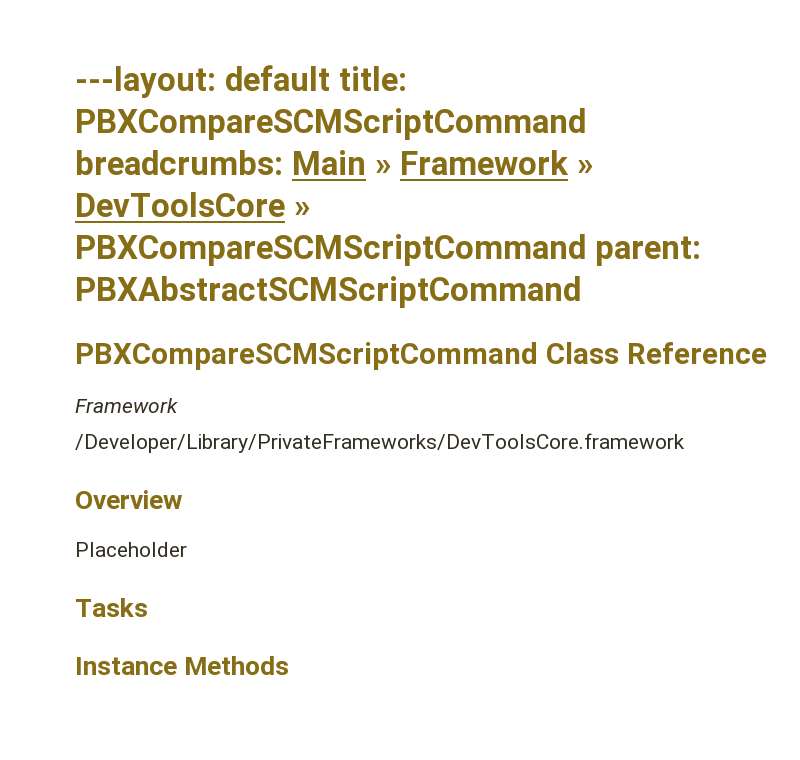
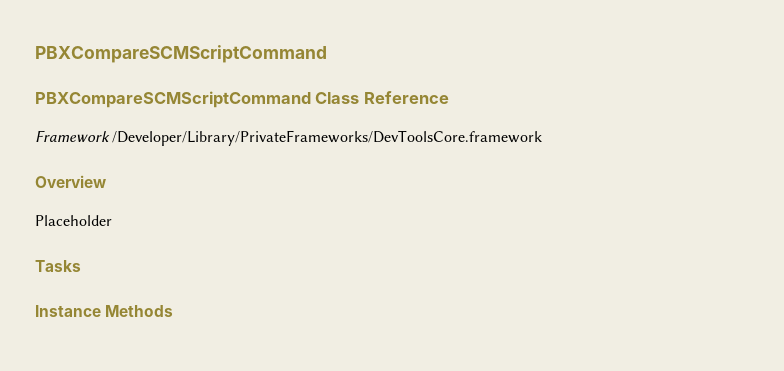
[75,65,407,98] [75,108,586,140] [75,150,593,175] [75,192,310,217] [75,234,701,266] [75,276,581,308] ---layout: default title: PBXCompareSCMScriptCommand breadcrumbs: Main » Framework » DevToolsCore » PBXCompareSCMScriptCommand parent: PBXAbstractSCMScriptCommand -> [35,45,327,63] PBXCompareSCMScriptCommand

